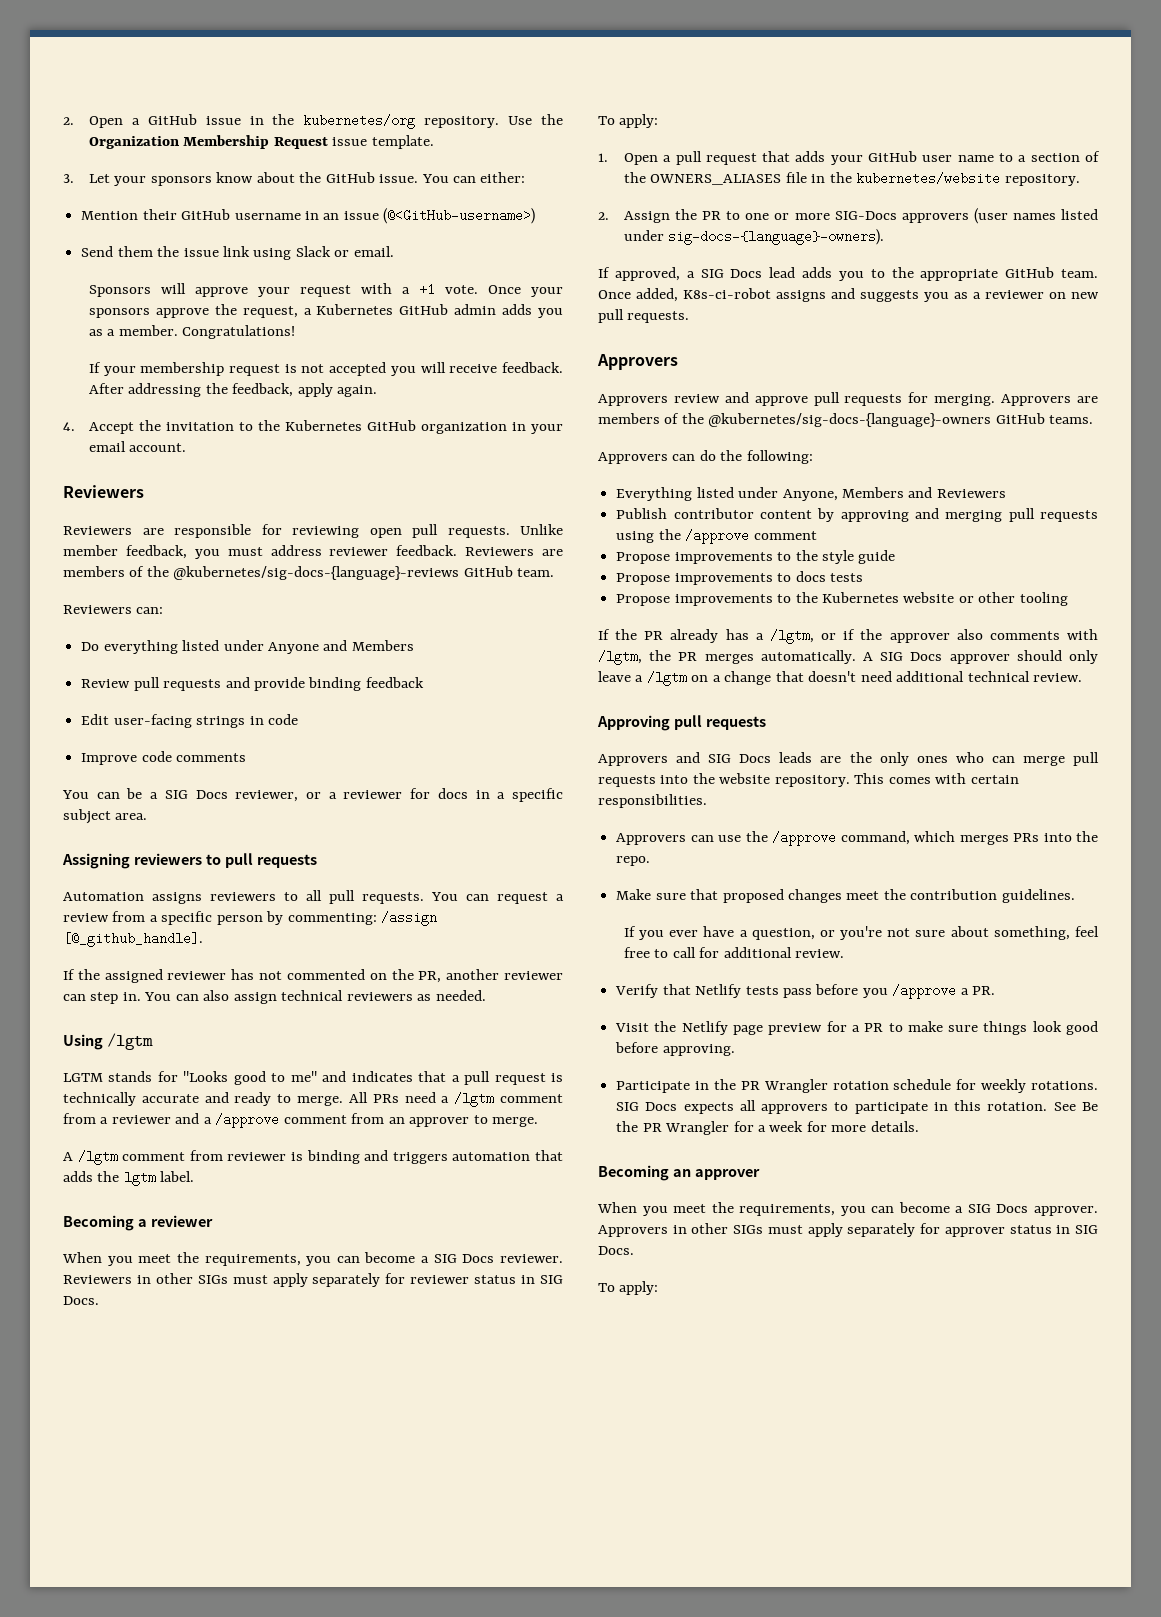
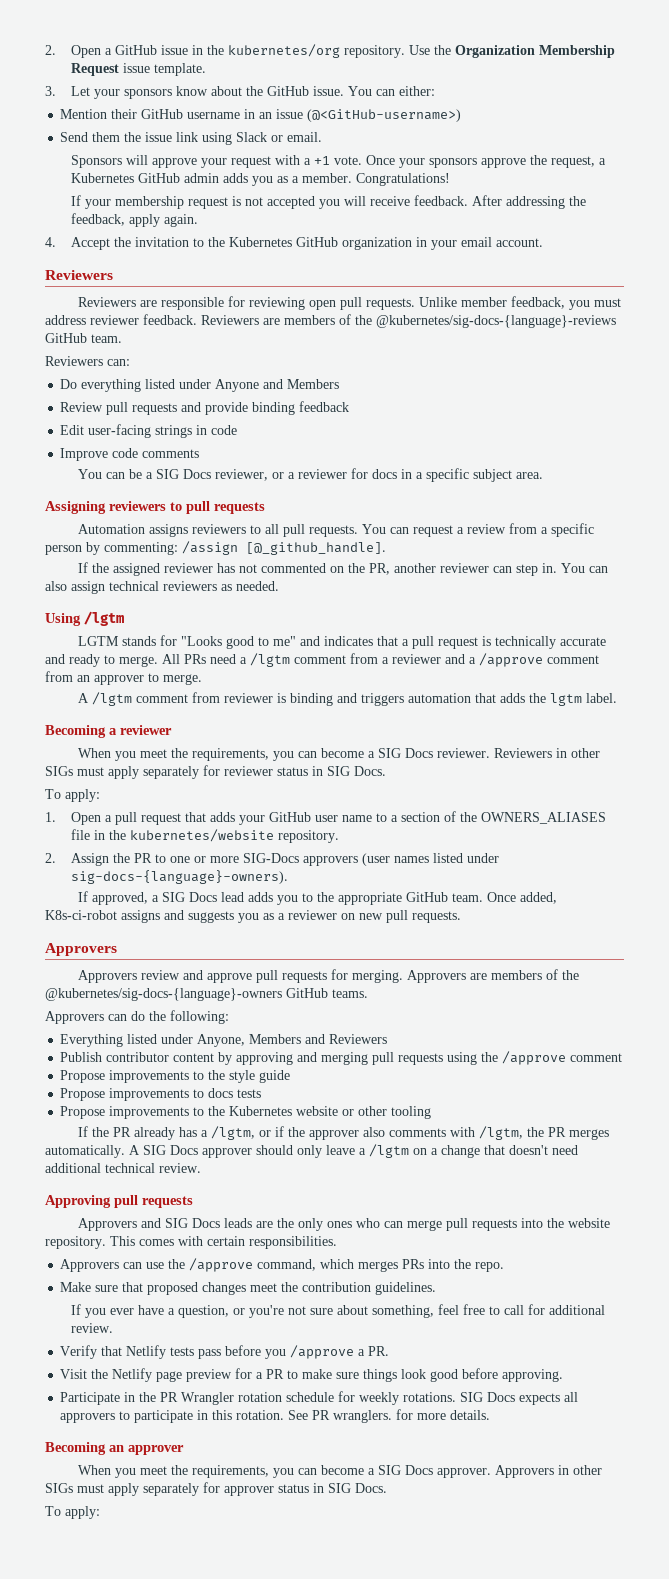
[1082,1102,1098,1111] [616,1121,804,1135] Be the PR Wrangler for a week -> [312,1410,393,1423] PR wranglers.

